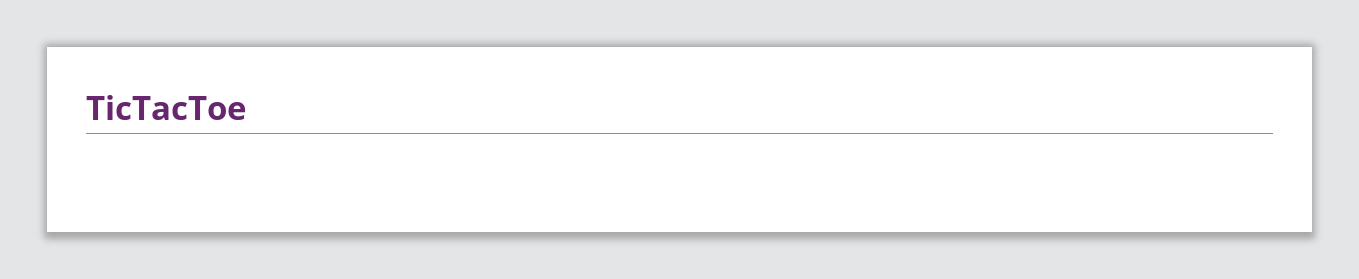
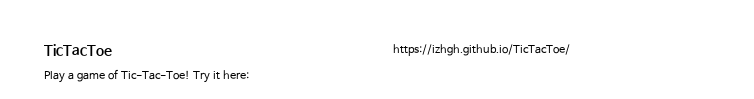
(247, 107) none -> [44,69,249,83] [393,44,570,56] // Play a game of Tic-Tac-Toe! Try it here: https://izhgh.github.io/TicTacToe/

